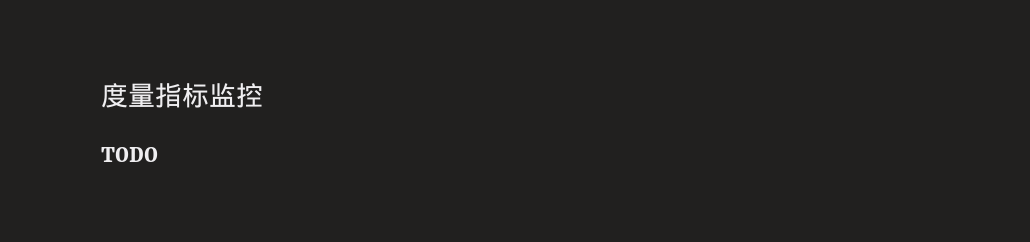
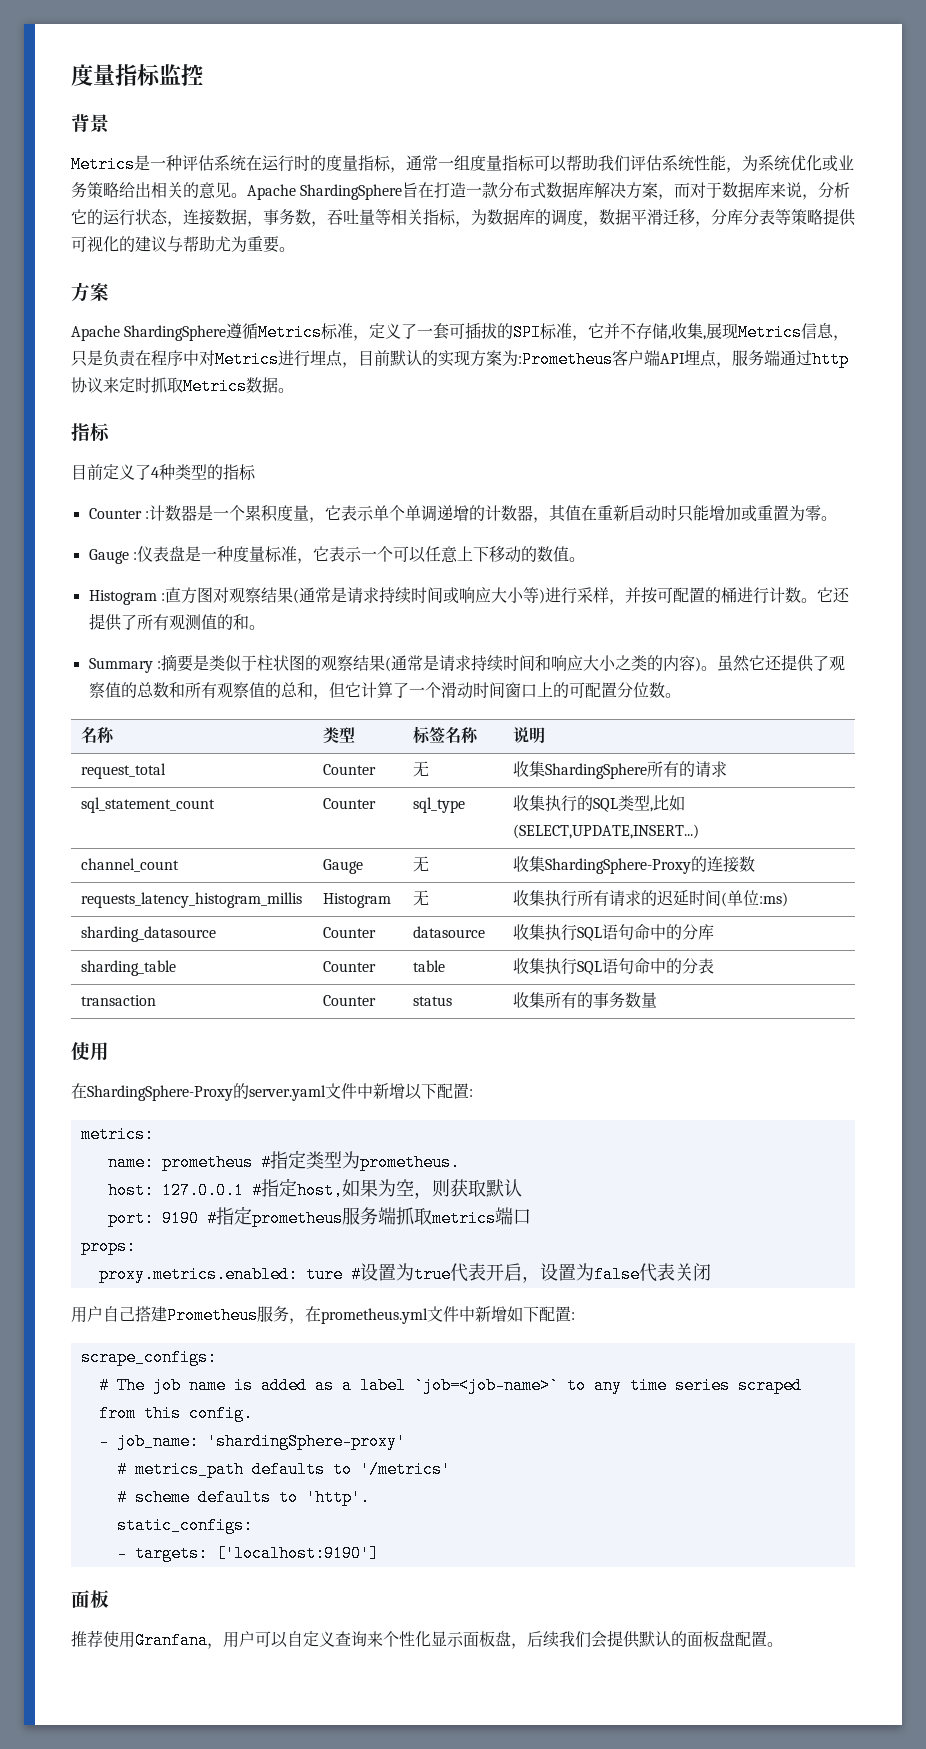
[101,147,158,162] TODO -> [71,114,109,133] [71,155,854,173] [71,182,851,200] [71,208,856,227] [71,236,295,253] [71,282,109,302] [71,322,850,341] [71,349,849,368] [71,377,294,395] [71,423,110,442] [71,464,256,481] [88,505,837,523] [88,546,585,564] [88,587,850,605] [88,613,265,631] [88,654,845,673] [88,682,681,700] [81,726,116,744] [323,727,356,744] [413,726,480,744] [513,727,546,743] [81,763,167,779] [323,764,377,775] [413,761,430,777] [513,761,728,779] [81,797,216,813] [323,798,377,809] [413,797,466,813] [513,795,686,812] [513,824,700,839] [81,858,180,872] [323,859,364,874] [413,856,430,872] [513,856,756,874] [81,892,303,908] [323,893,392,908] [413,890,430,906] [513,890,789,907] [81,926,217,942] [323,927,377,938] [413,926,486,938] [513,924,715,941] [81,960,177,976] [323,961,377,972] [413,960,446,972] [513,958,715,975] [81,995,157,1006] [323,995,377,1006] [413,996,453,1006] [513,992,658,1008] [71,1042,109,1061] [71,1083,473,1101] [80,1126,154,1143] [107,1150,460,1171] [107,1178,522,1199] [107,1206,531,1227] [80,1238,136,1255] [98,1263,711,1283] [71,1306,575,1324] [80,1349,217,1366] [98,1377,802,1394] [98,1405,253,1422] [98,1433,406,1450] [116,1461,451,1478] [116,1489,370,1506] [116,1517,253,1534] [116,1545,379,1562] [71,1590,109,1608] [71,1630,783,1649] 背景 // Metrics是一种评估系统在运行时的度量指标，通常一组度量指标可以帮助我们评估系统性能，为系统优化或业务策略给出相关的意见。Apache ShardingSphere旨在打造一款分布式数据库解决方案，而对于数据库来说，分析它的运行状态，连接数据，事务数，吞吐量等相关指标，为数据库的调度，数据平滑迁移，分库分表等策略提供可视化的建议与帮助尤为重要。 // 方案 // Apache ShardingSphere遵循Metrics标准，定义了一套可插拔的SPI标准，它并不存储,收集,展现Metrics信息，只是负责在程序中对Metrics进行埋点，目前默认的实现方案为:Prometheus客户端API埋点，服务端通过http协议来定时抓取Metrics数据。 // 指标 // 目前定义了4种类型的指标 // Counter :计数器是一个累积度量，它表示单个单调递增的计数器，其值在重新启动时只能增加或重置为零。 // Gauge :仪表盘是一种度量标准，它表示一个可以任意上下移动的数值。 // Histogram :直方图对观察结果(通常是请求持续时间或响应大小等)进行采样，并按可配置的桶进行计数。它还提供了所有观测值的和。 // Summary :摘要是类似于柱状图的观察结果(通常是请求持续时间和响应大小之类的内容)。虽然它还提供了观察值的总数和所有观察值的总和，但它计算了一个滑动时间窗口上的可配置分位数。 // 名称 | 类型 | 标签名称 | 说明 // request_total | Counter | 无 | 收集ShardingSphere所有的请求 // sql_statement_count | Counter | sql_type | 收集执行的SQL类型,比如(SELECT,UPDATE,INSERT...) // channel_count | Gauge | 无 | 收集ShardingSphere-Proxy的连接数 // requests_latency_histogram_millis | Histogram | 无 | 收集执行所有请求的迟延时间(单位:ms) // sharding_datasource | Counter | datasource | 收集执行SQL语句命中的分库 // sharding_table | Counter | table | 收集执行SQL语句命中的分表 // transaction | Counter | status | 收集所有的事务数量 // 使用 // 在ShardingSphere-Proxy的server.yaml文件中新增以下配置: // metrics: // name: prometheus #指定类型为prometheus. // host: 127.0.0.1 #指定host,如果为空，则获取默认 // port: 9190 #指定prometheus服务端抓取metrics端口 // props: // proxy.metrics.enabled: ture #设置为true代表开启，设置为false代表关闭 // 用户自己搭建Prometheus服务，在prometheus.yml文件中新增如下配置: // scrape_configs: // # The job name is added as a label `job=<job-name>` to any time series scraped from this config. // - job_name: 'shardingSphere-proxy' // # metrics_path defaults to '/metrics' // # scheme defaults to 'http'. // static_configs: // - targets: ['localhost:9190'] // 面板 // 推荐使用Granfana，用户可以自定义查询来个性化显示面板盘，后续我们会提供默认的面板盘配置。

